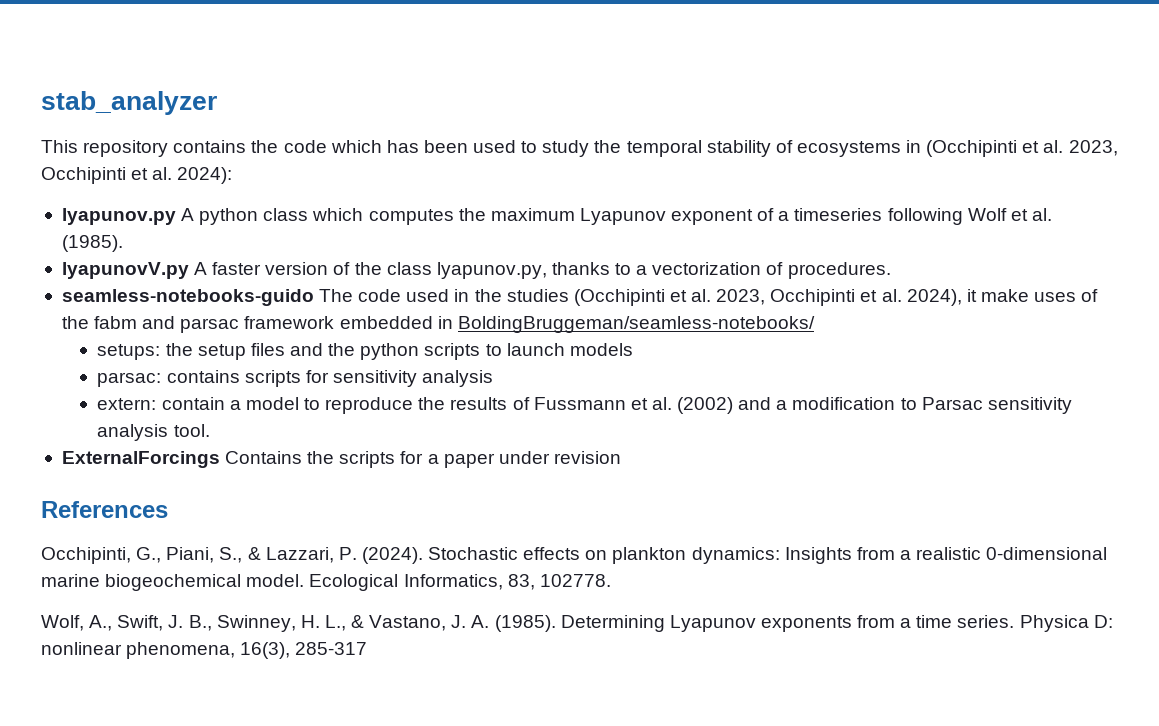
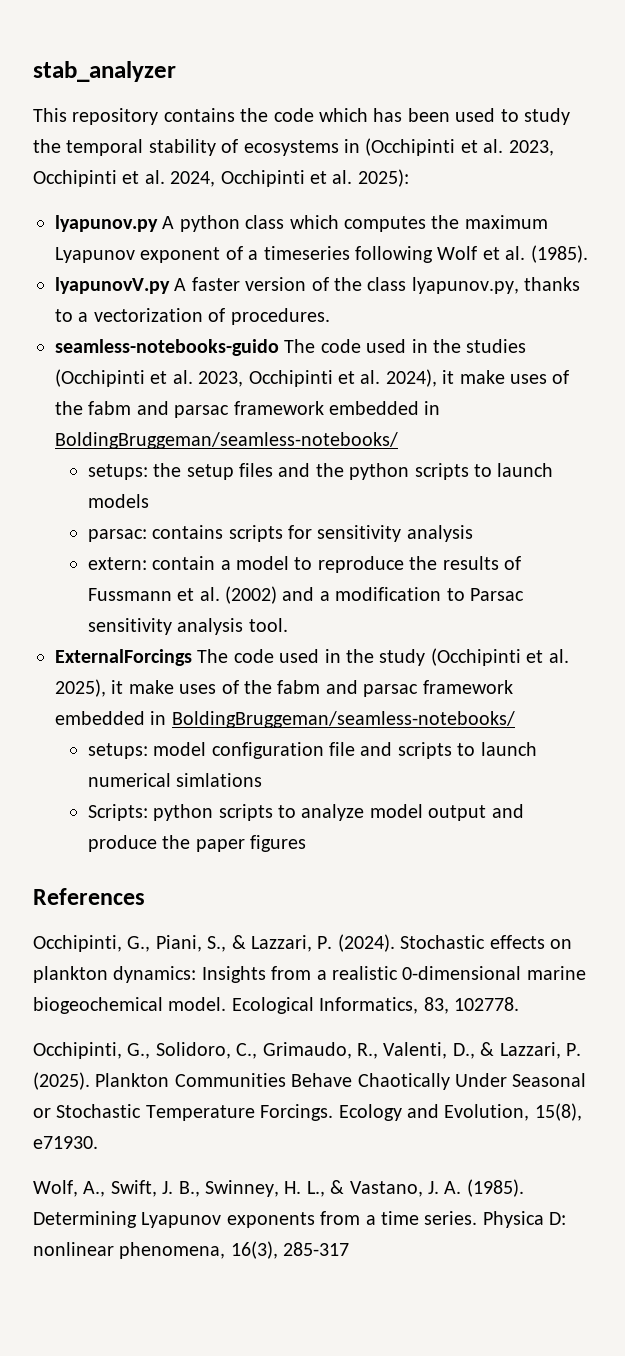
[177,167,233,184] 2024): -> [170,169,409,187] 2024, Occhipinti et al. 2025):
[225,451,621,468] Contains the scripts for a paper under revision -> [197,648,569,666] [55,679,513,697] [55,711,515,728] [87,742,537,759] [87,773,263,787] [87,804,524,821] [87,835,307,852] The code used in the study (Occhipinti et al. 2025), it make uses of the fabm and parsac framework embedded in BoldingBruggeman/seamless-notebooks/ // setups: model configuration file and scripts to launch numerical simlations // Scripts: python scripts to analyze model output and produce the paper figures
(611, 580) none -> [33,1042,581,1059] [33,1072,587,1090] [33,1103,582,1121] [33,1136,98,1149] // Occhipinti, G., Solidoro, C., Grimaudo, R., Valenti, D., & Lazzari, P. (2025). Plankton Communities Behave Chaotically Under Seasonal or Stochastic Temperature Forcings. Ecology and Evolution, 15(8), e71930.

